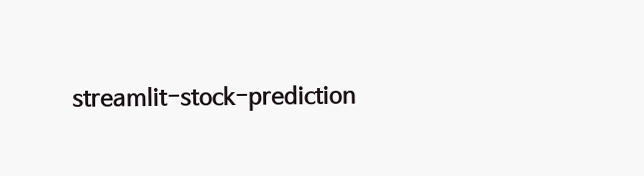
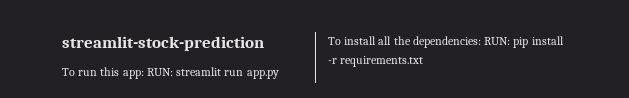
(357, 98) none -> [62,67,279,79] [328,36,564,48] [328,56,424,67] // To run this app: RUN: streamlit run app.py // To install all the dependencies: RUN: pip install -r requirements.txt

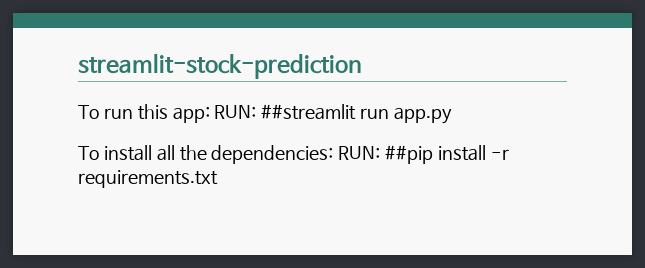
[176,67,222,76] streamlit -> [261,104,357,120] ##streamlit
[513,37,529,48] pip -> [385,145,434,164] ##pip

